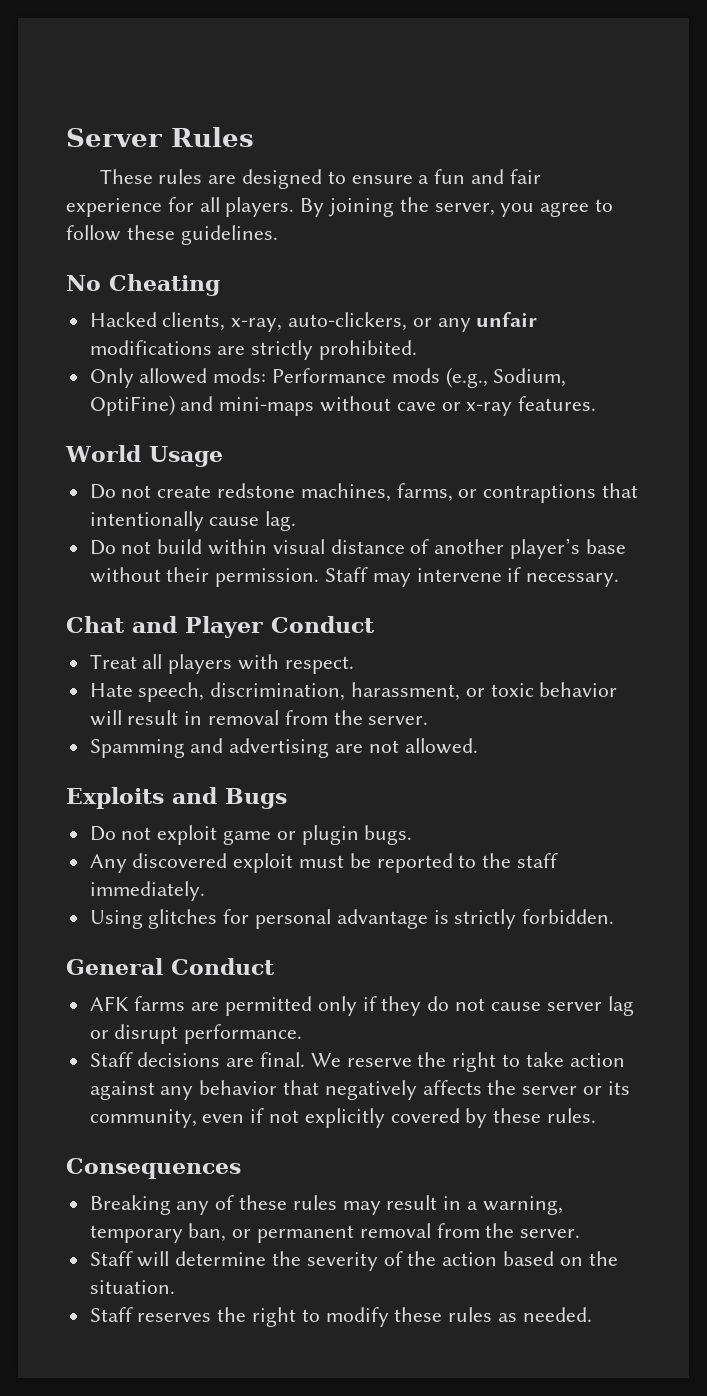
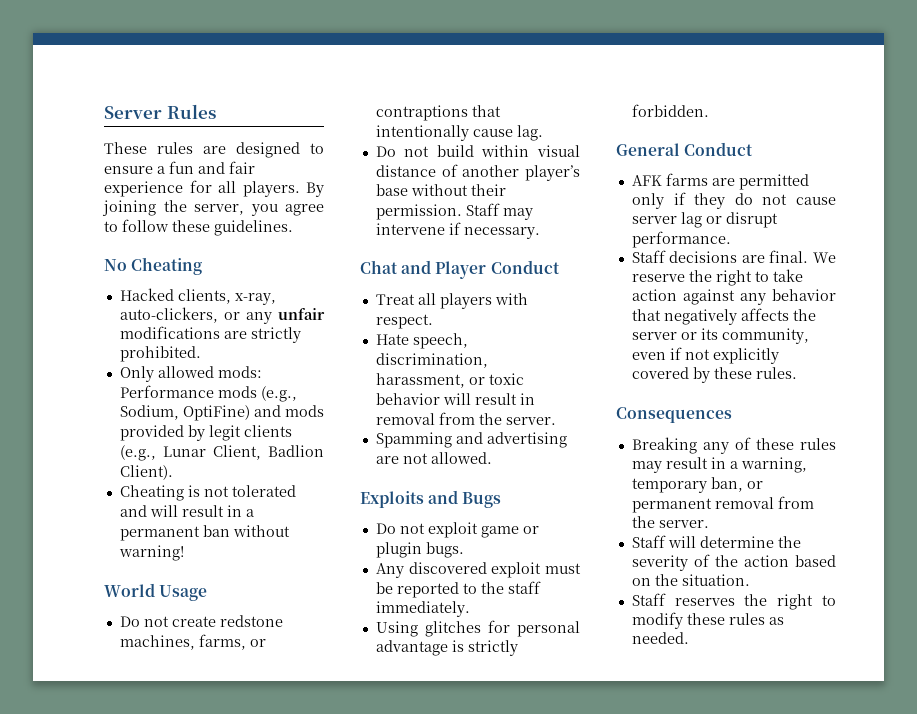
[219,396,597,416] mini-maps without cave or x-ray features. -> [285,405,324,417] [119,425,292,441] [119,445,324,461] [119,465,173,480] [119,485,296,501] [119,505,254,517] [119,525,290,541] [118,545,184,561] mods provided by legit clients (e.g., Lunar Client, Badlion Client). // Cheating is not tolerated and will result in a permanent ban without warning!

